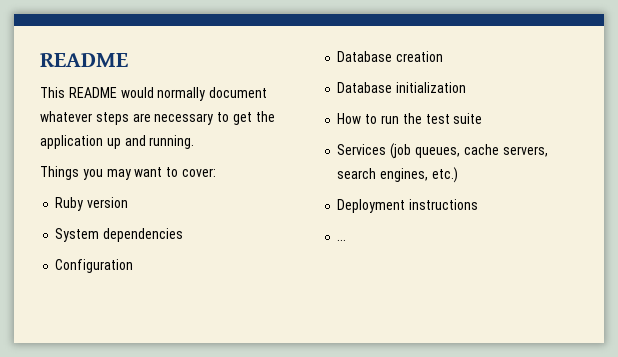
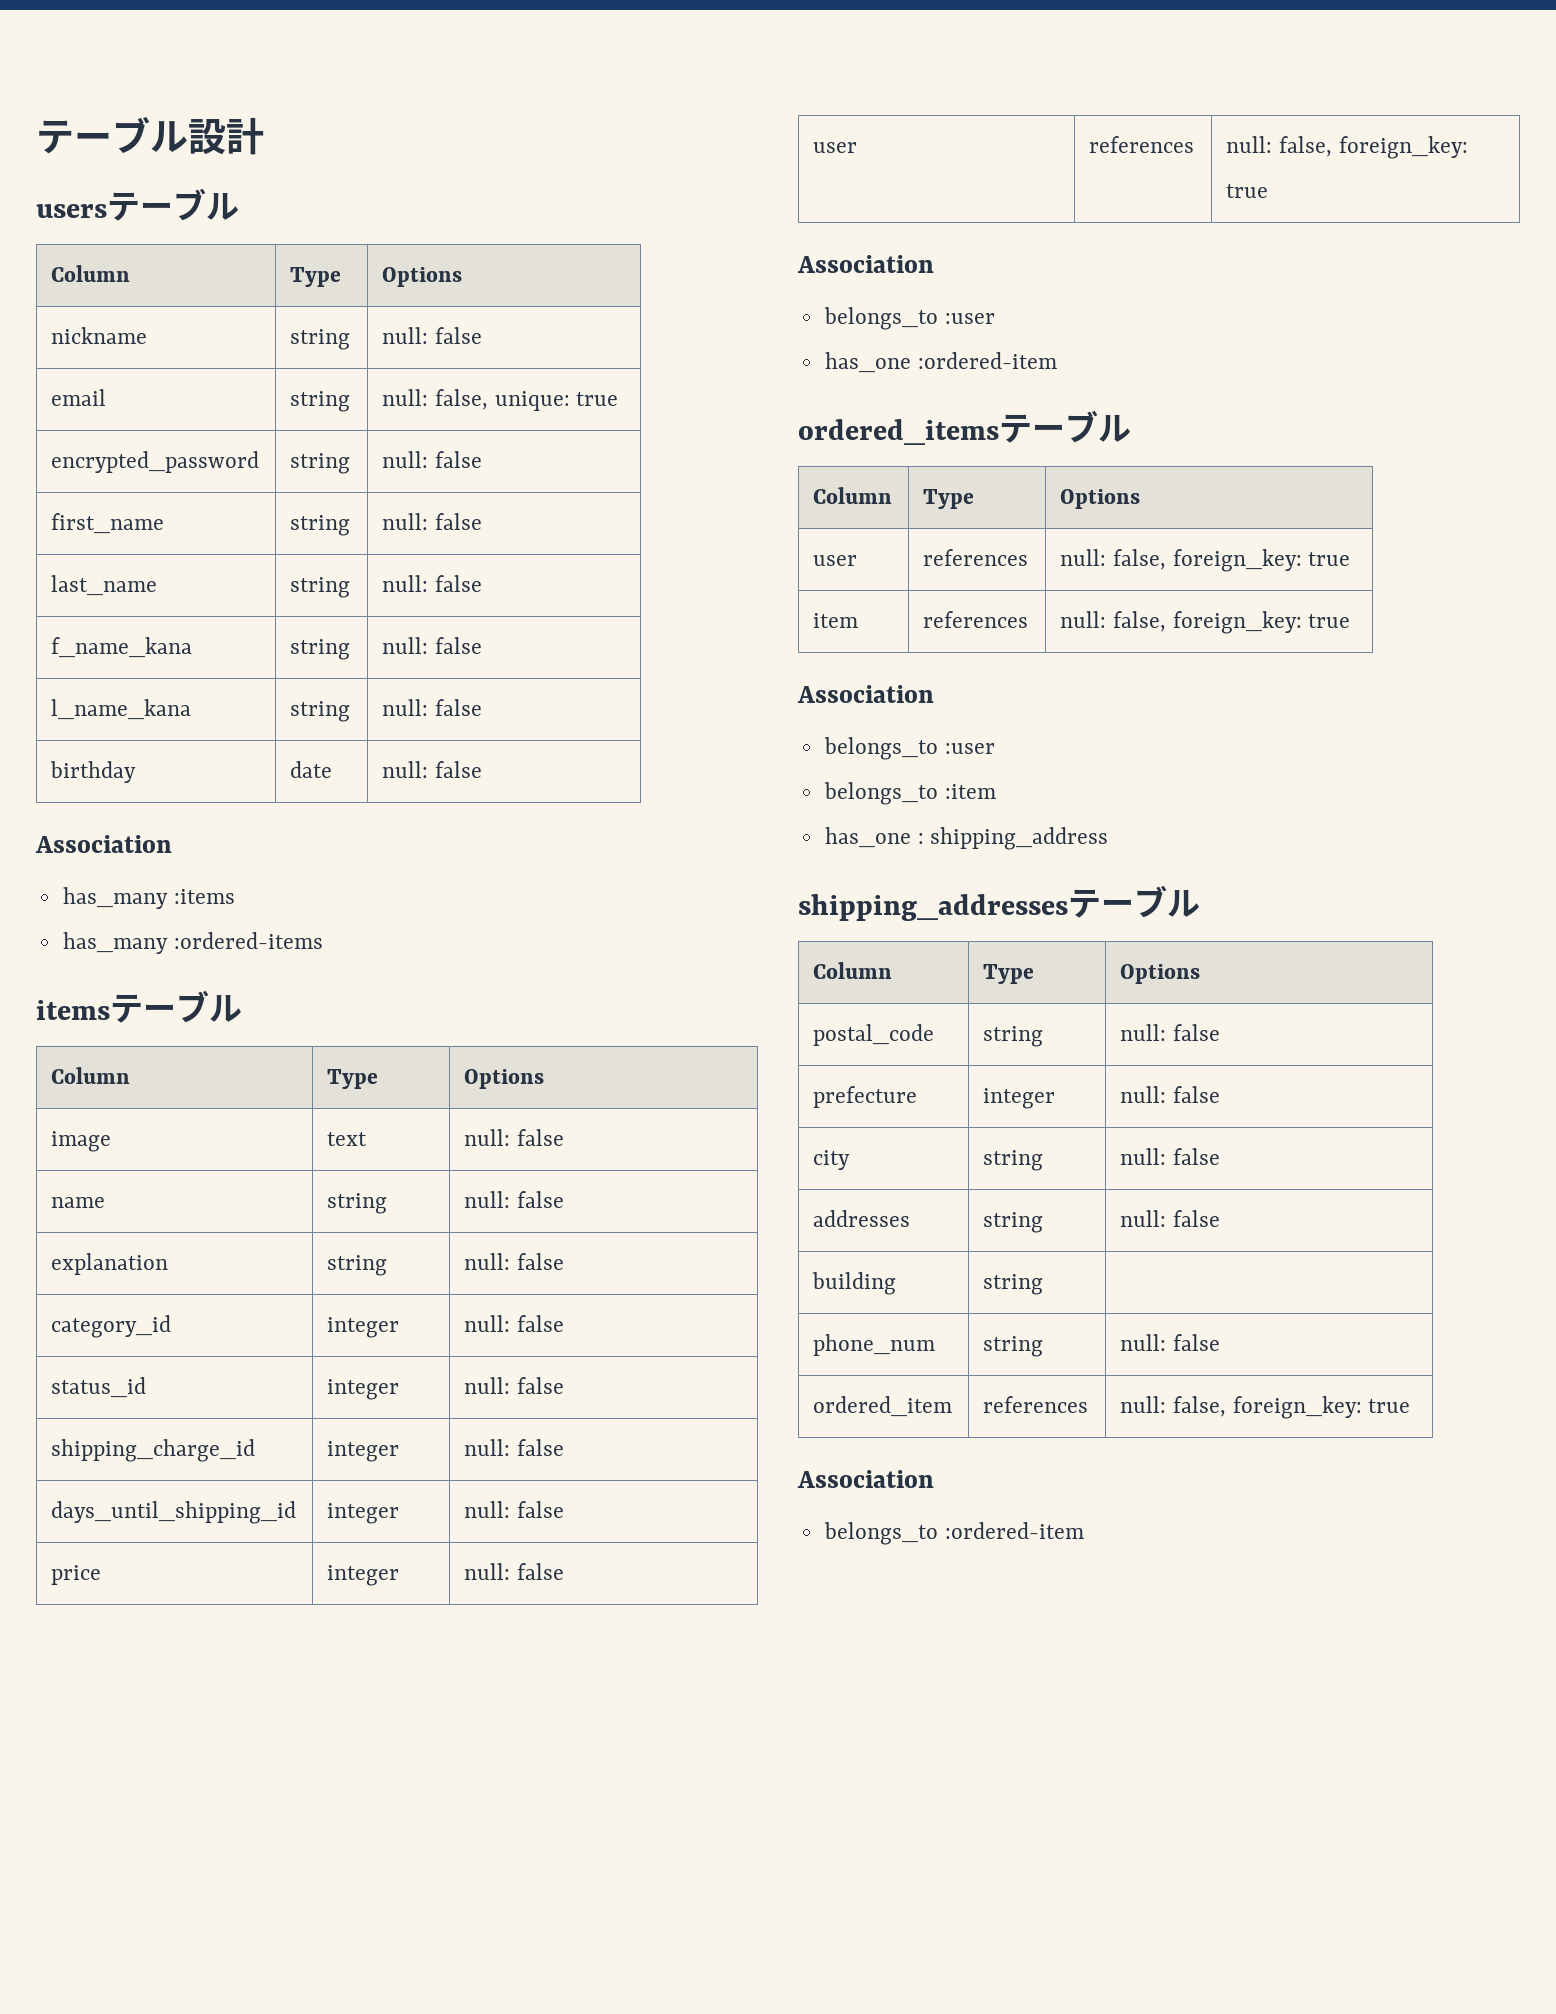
[40,53,128,67] [40,87,268,101] [40,111,275,125] [40,135,195,149] [40,166,216,180] [55,197,129,211] [55,228,184,242] [55,259,134,273] [337,51,444,62] [337,82,467,93] [337,113,483,124] [337,143,548,159] [337,167,458,183] [337,199,479,213] [337,239,347,241] README // This README would normally document whatever steps are necessary to get the application up and running. // Things you may want to cover: // Ruby version // System dependencies // Configuration // Database creation // Database initialization // How to run the test suite // Services (job queues, cache servers, search engines, etc.) // Deployment instructions // ... -> [36,116,264,155] [36,188,239,221] [51,265,131,282] [290,267,342,287] [382,267,463,287] [51,327,148,344] [290,329,351,350] [382,327,482,344] [51,389,107,406] [290,391,351,412] [382,389,619,411] [51,451,260,473] [290,453,351,474] [382,451,482,468] [51,513,165,534] [290,515,351,536] [382,513,482,530] [51,575,158,596] [290,577,351,598] [382,575,482,592] [51,637,193,658] [290,639,351,660] [382,637,482,654] [51,699,192,720] [290,701,351,722] [382,699,482,716] [50,761,137,783] [290,761,333,778] [382,761,482,778] [35,835,172,853] [62,887,235,909] [62,932,323,954] [36,990,242,1023] [51,1067,131,1084] [327,1069,379,1089] [464,1069,545,1089] [51,1131,112,1152] [327,1132,368,1146] [464,1129,564,1146] [51,1197,106,1208] [327,1193,388,1214] [464,1191,564,1208] [51,1253,169,1275] [327,1255,388,1276] [464,1253,564,1270] [51,1315,172,1338] [327,1317,400,1338] [464,1315,564,1332] [51,1377,147,1398] [327,1379,400,1400] [464,1377,564,1394] [51,1439,256,1462] [327,1441,400,1462] [464,1439,564,1456] [51,1501,297,1524] [327,1503,400,1524] [464,1501,564,1518] [51,1565,102,1585] [327,1565,400,1586] [464,1563,564,1580] [813,142,858,153] [1089,136,1195,153] [1226,136,1468,159] [1226,184,1269,198] [797,255,934,273] [823,307,995,330] [824,352,1057,373] [798,410,1131,445] [813,487,893,504] [923,489,975,509] [1060,489,1141,509] [813,555,858,566] [923,549,1029,566] [1060,549,1351,572] [813,613,859,628] [923,611,1029,628] [1060,611,1351,634] [797,685,934,703] [823,737,995,760] [823,782,996,805] [824,827,1109,850] [798,885,1200,921] [813,962,893,979] [983,964,1035,984] [1120,964,1201,984] [813,1024,935,1046] [983,1026,1044,1047] [1120,1024,1220,1041] [813,1086,918,1108] [983,1088,1056,1109] [1120,1086,1220,1103] [813,1150,851,1170] [983,1150,1044,1171] [1120,1148,1220,1165] [813,1210,911,1227] [983,1212,1044,1233] [1120,1210,1220,1227] [812,1272,897,1295] [983,1274,1044,1295] [813,1334,936,1356] [983,1336,1044,1357] [1120,1334,1220,1351] [813,1396,953,1417] [983,1396,1089,1413] [1120,1396,1411,1419] [797,1470,934,1488] [823,1522,1084,1545] テーブル設計 // usersテーブル // Column | Type | Options // nickname | string | null: false // email | string | null: false, unique: true // encrypted_password | string | null: false // first_name | string | null: false // last_name | string | null: false // f_name_kana | string | null: false // l_name_kana | string | null: false // birthday | date | null: false // Association // has_many :items // has_many :ordered-items // itemsテーブル // Column | Type | Options // image | text | null: false // name | string | null: false // explanation | string | null: false // category_id | integer | null: false // status_id | integer | null: false // shipping_charge_id | integer | null: false // days_until_shipping_id | integer | null: false // price | integer | null: false // user | references | null: false, foreign_key: true // Association // belongs_to :user // has_one :ordered-item // ordered_itemsテーブル // Column | Type | Options // user | references | null: false, foreign_key: true // item | references | null: false, foreign_key: true // Association // belongs_to :user // belongs_to :item // has_one : shipping_address // shipping_addressesテーブル // Column | Type | Options // postal_code | string | null: false // prefecture | integer | null: false // city | string | null: false // addresses | string | null: false // building | string | // phone_num | string | null: false // ordered_item | references | null: false, foreign_key: true // Association // belongs_to :ordered-item

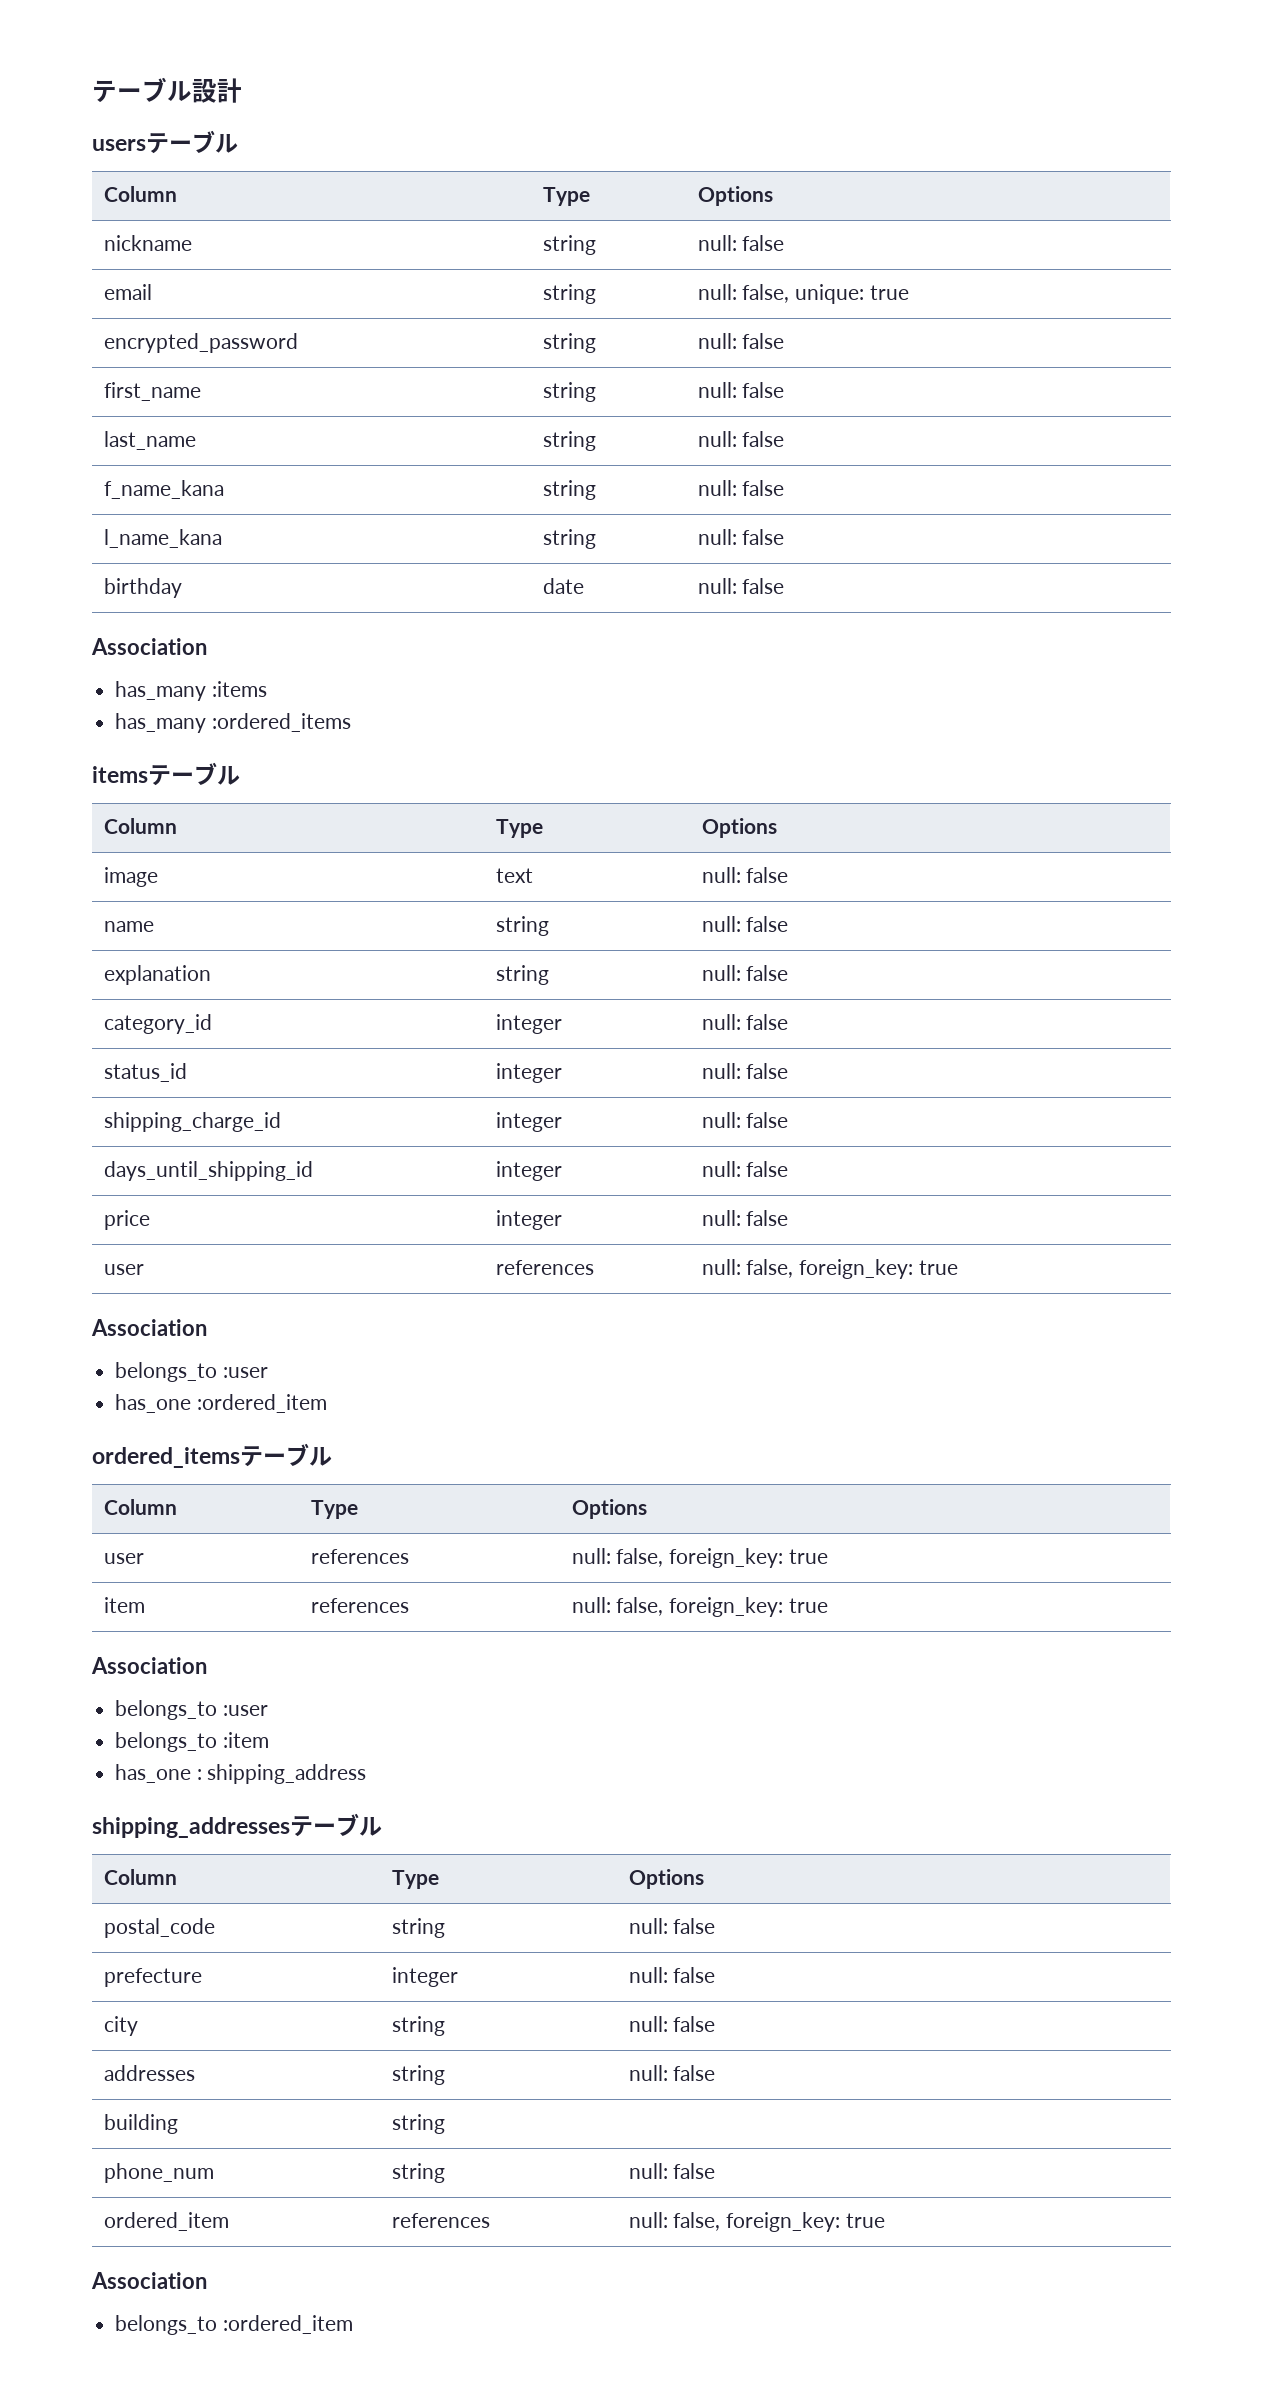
[173,932,323,949] :ordered-items -> [211,713,351,732] :ordered_items
[917,352,1057,369] :ordered-item -> [196,1394,327,1413] :ordered_item
[944,1522,1084,1539] :ordered-item -> [222,2315,353,2334] :ordered_item

